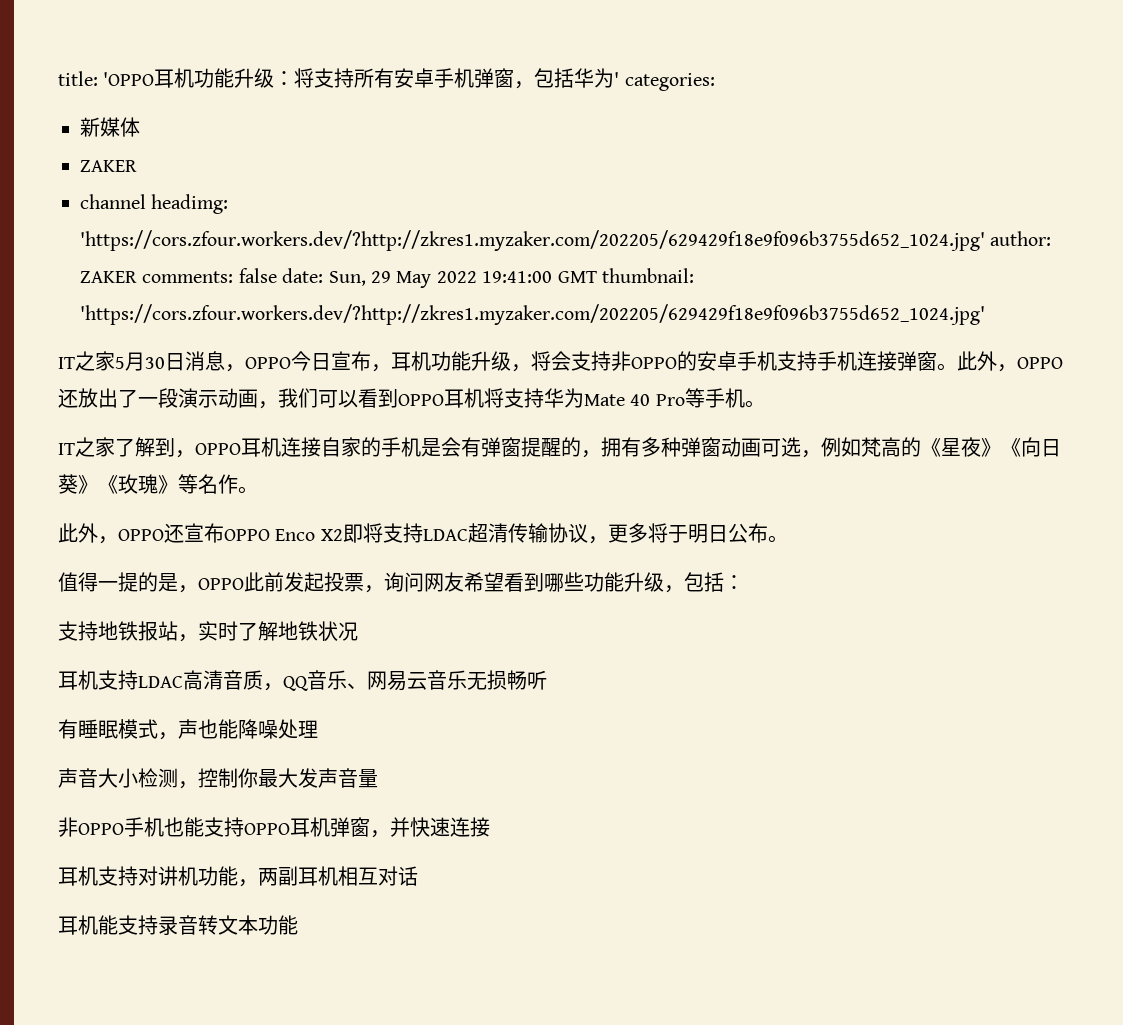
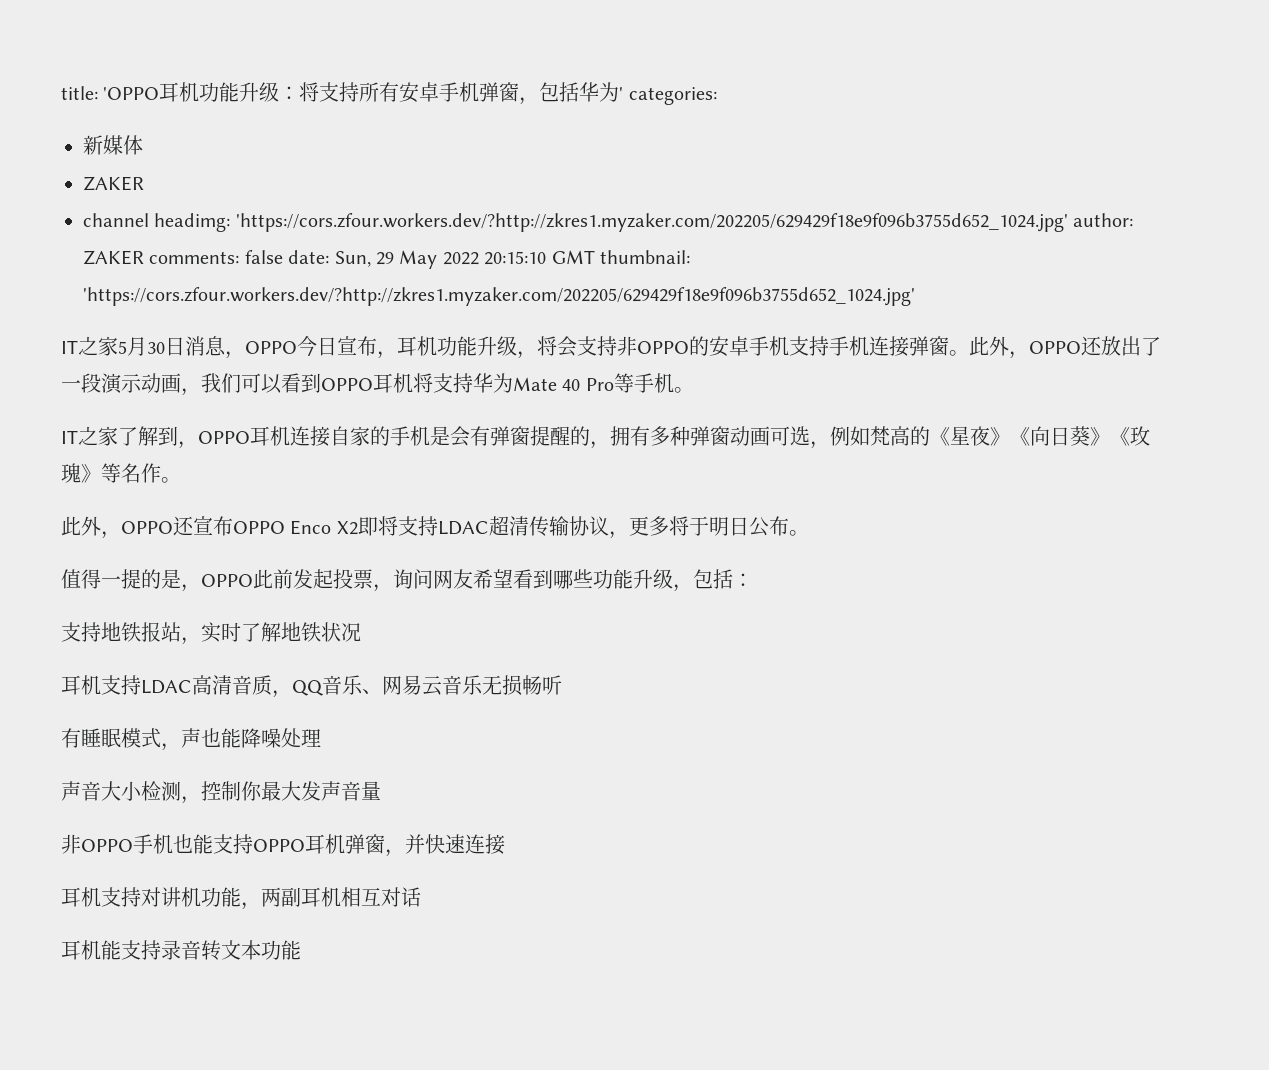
[482,271,553,283] 19:41:00 -> [484,251,547,265] 20:15:10

